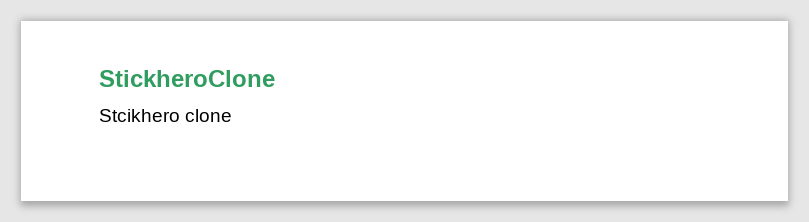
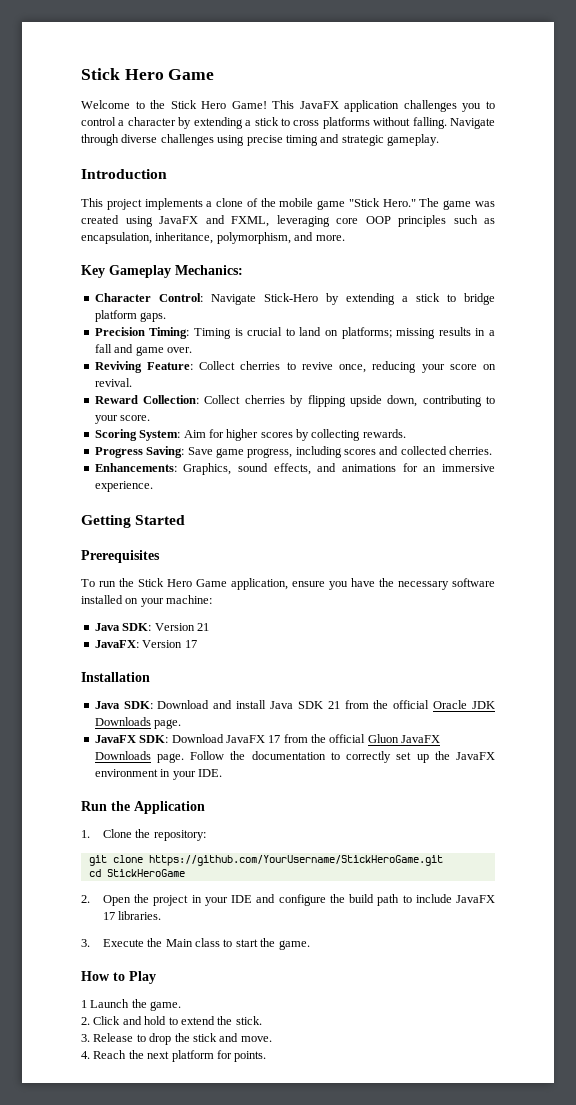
[99,70,275,87] [99,109,233,122] StickheroClone // Stcikhero clone -> [81,68,215,80] [81,100,495,112] [81,117,496,129] [81,134,439,146] [81,169,167,179] [81,198,496,210] [81,215,495,227] [81,232,345,244] [81,265,243,278] [94,293,495,305] [94,310,167,322] [94,327,496,339] [94,344,192,356] [94,361,497,373] [94,378,132,387] [94,395,495,407] [94,415,151,424] [94,429,406,441] [94,446,493,458] [94,463,495,475] [94,481,153,492] [81,515,186,528] [81,550,160,563] [81,578,495,590] [81,595,213,607] [94,623,209,631] [94,640,197,648] [81,672,150,682] [94,700,496,709] [94,717,182,729] [94,734,441,743] [94,751,496,763] [94,769,222,780] [81,801,205,814] [81,829,206,841] [88,855,443,866] [88,869,185,877] [81,894,496,906] [102,911,162,920] [81,938,310,950] [81,971,156,984] [81,999,182,1011] [81,1016,262,1025] [81,1033,272,1045] [81,1050,267,1062] Stick Hero Game // Welcome to the Stick Hero Game! This JavaFX application challenges you to control a character by extending a stick to cross platforms without falling. Navigate through diverse challenges using precise timing and strategic gameplay. // Introduction // This project implements a clone of the mobile game "Stick Hero." The game was created using JavaFX and FXML, leveraging core OOP principles such as encapsulation, inheritance, polymorphism, and more. // Key Gameplay Mechanics: // Character Control: Navigate Stick-Hero by extending a stick to bridge platform gaps. // Precision Timing: Timing is crucial to land on platforms; missing results in a fall and game over. // Reviving Feature: Collect cherries to revive once, reducing your score on revival. // Reward Collection: Collect cherries by flipping upside down, contributing to your score. // Scoring System: Aim for higher scores by collecting rewards. // Progress Saving: Save game progress, including scores and collected cherries. // Enhancements: Graphics, sound effects, and animations for an immersive experience. // Getting Started // Prerequisites // To run the Stick Hero Game application, ensure you have the necessary software installed on your machine: // Java SDK: Version 21 // JavaFX: Version 17 // Installation // Java SDK: Download and install Java SDK 21 from the official Oracle JDK Downloads page. // JavaFX SDK: Download JavaFX 17 from the official Gluon JavaFX Downloads page. Follow the documentation to correctly set up the JavaFX environment in your IDE. // Run the Application // 1. Clone the repository: // git clone https://github.com/YourUsername/StickHeroGame.git // cd StickHeroGame // 2. Open the project in your IDE and configure the build path to include JavaFX 17 libraries. // 3. Execute the Main class to start the game. // How to Play // 1 Launch the game. // 2. Click and hold to extend the stick. // 3. Release to drop the stick and move. // 4. Reach the next platform for points.

